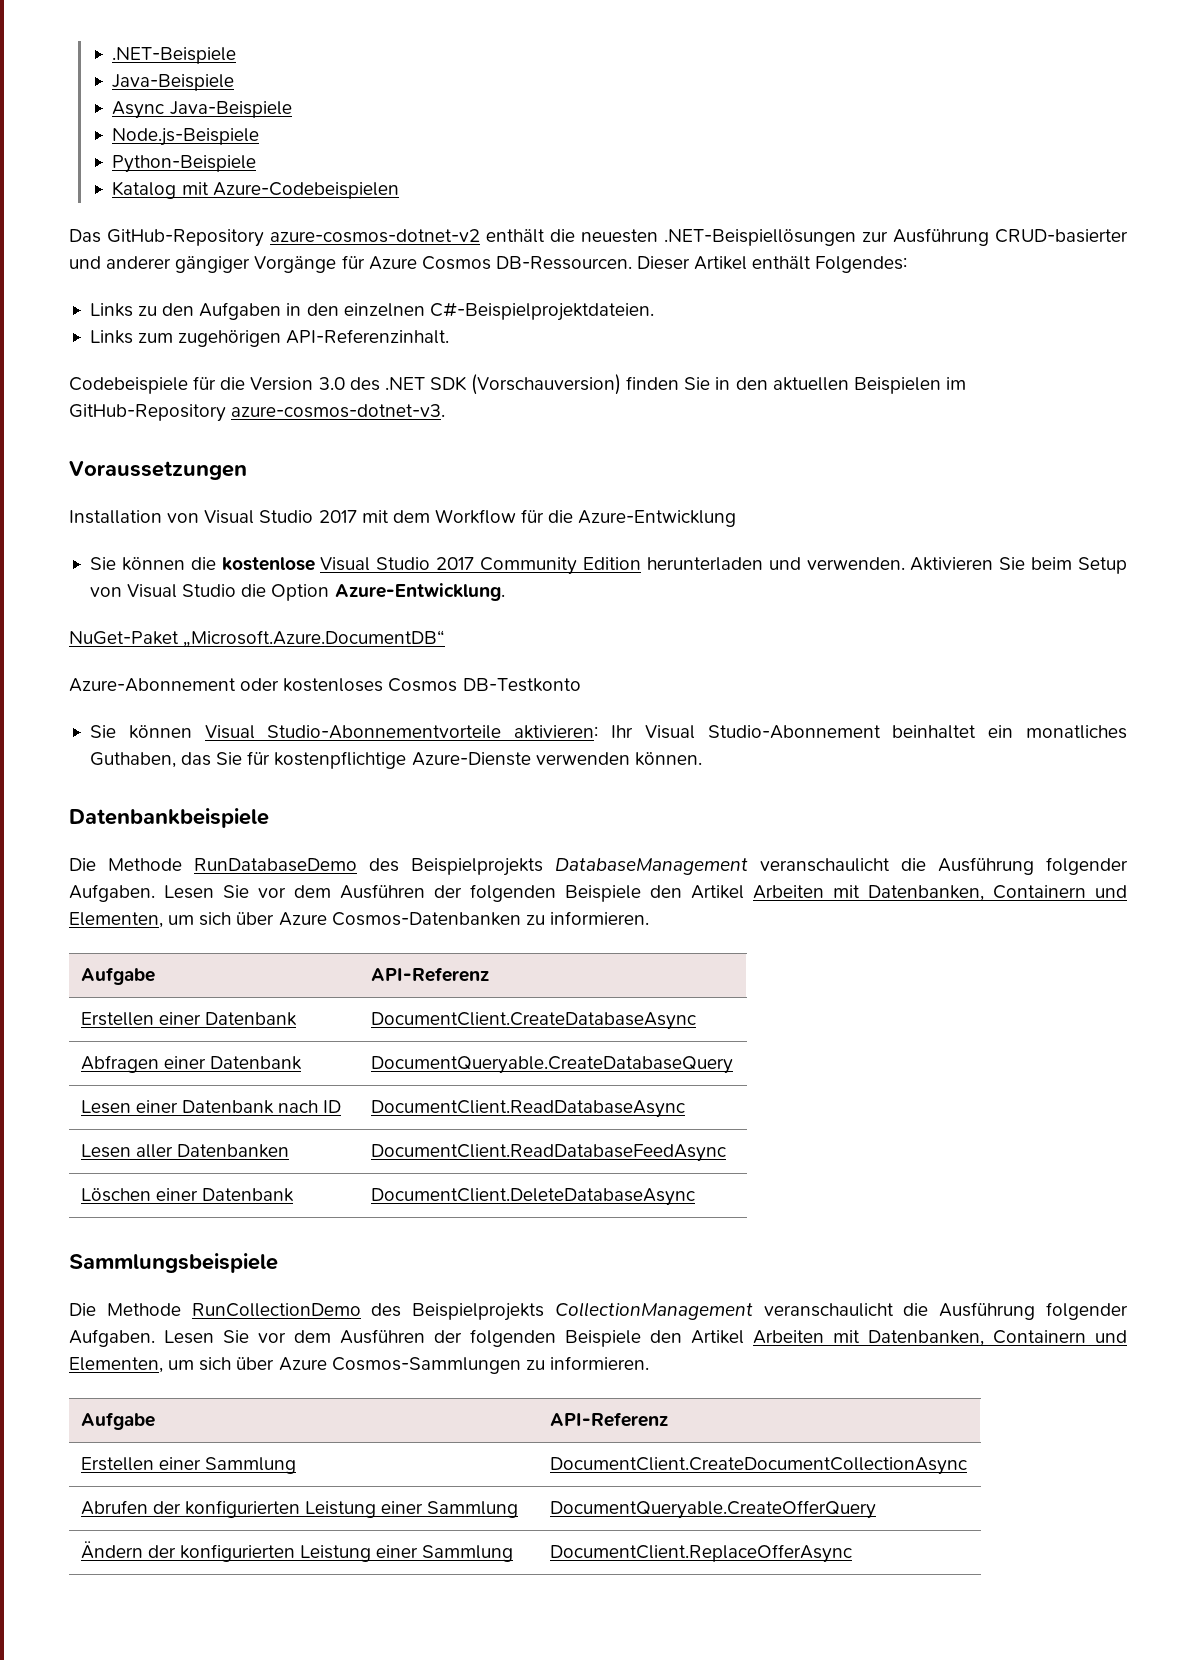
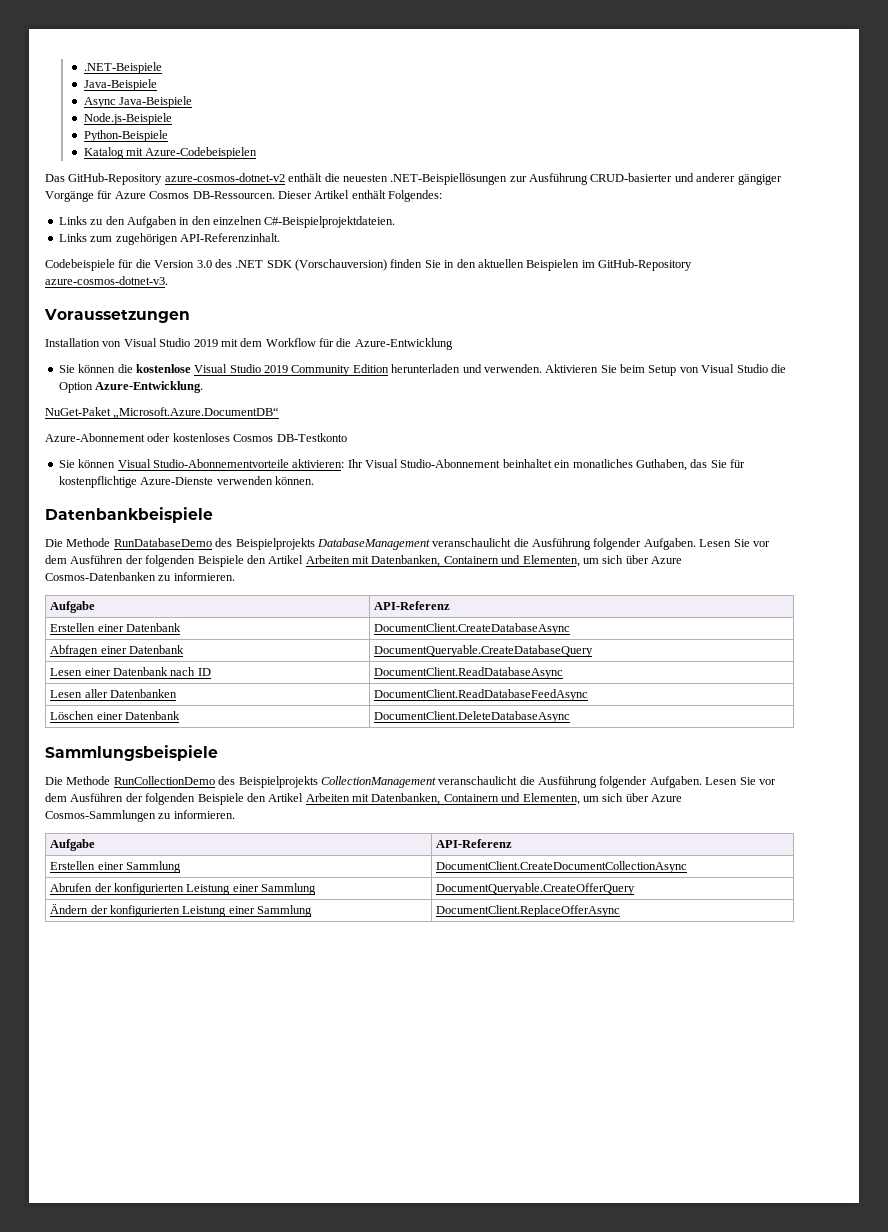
[318,510,357,523] 2017 -> [193,339,218,347] 2019
[436,557,475,570] 2017 -> [264,365,288,373] 2019

